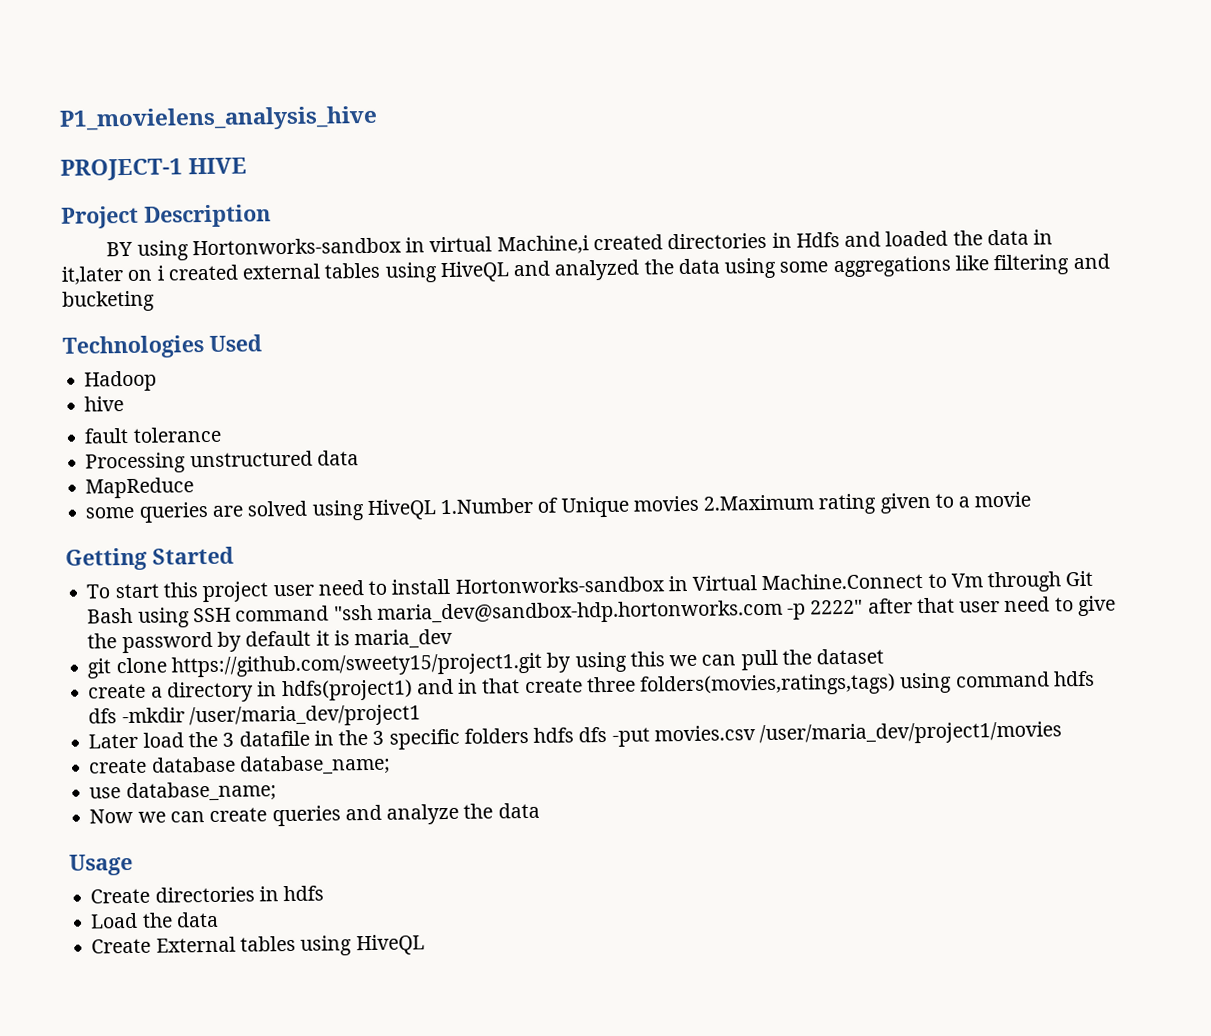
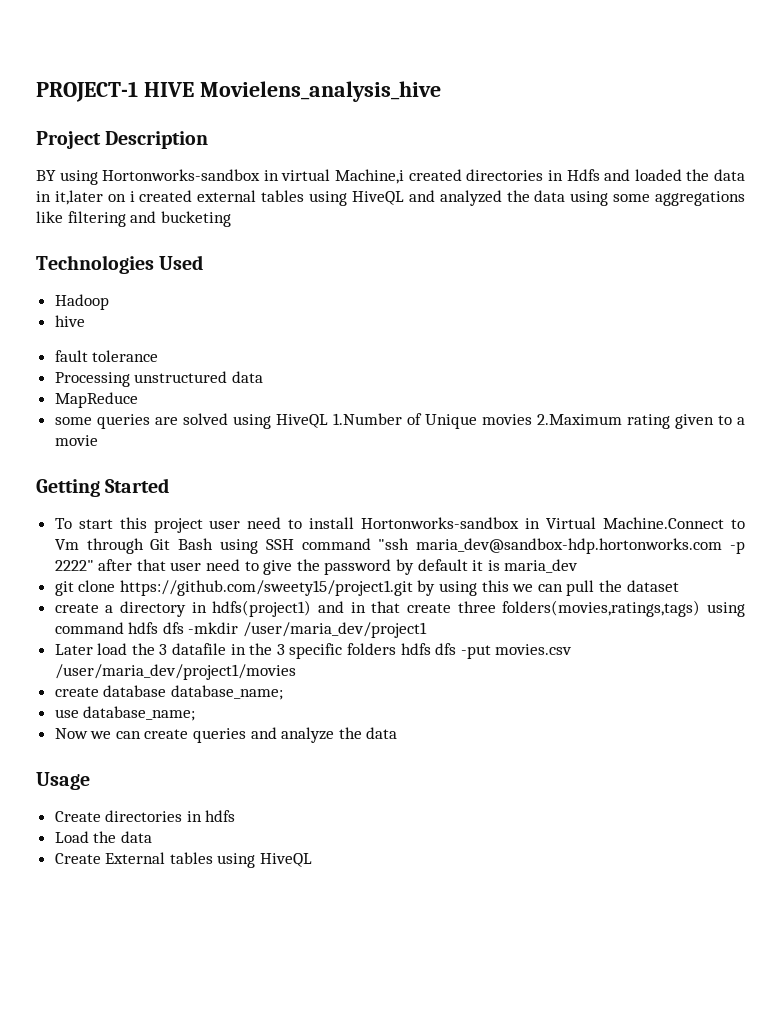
[59,105,378,132] P1_movielens_analysis_hive // -> (36, 91) none
(248, 166) none -> [199,81,441,102] Movielens_analysis_hive

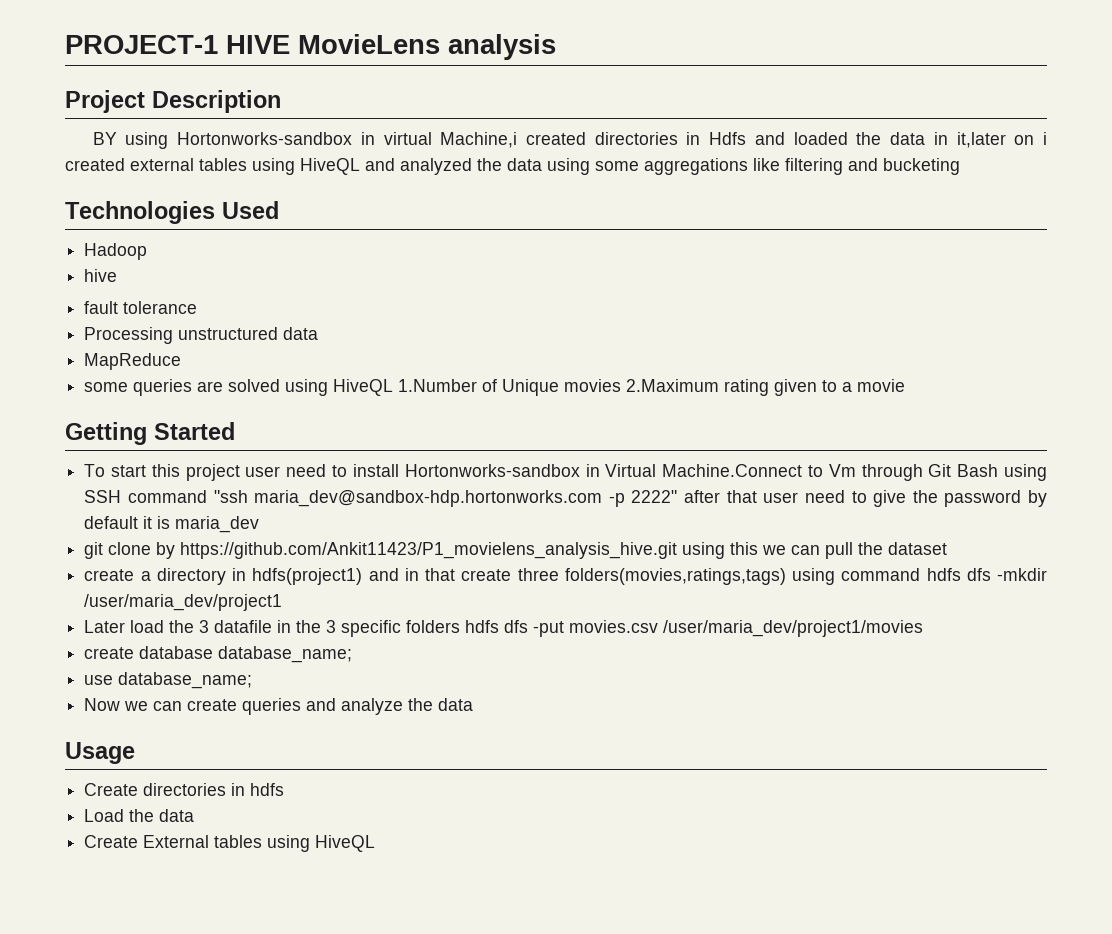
[199,81,441,102] Movielens_analysis_hive -> [298,34,556,60] MovieLens analysis
[119,580,436,596] https://github.com/sweety15/project1.git by -> [156,542,678,559] by https://github.com/Ankit11423/P1_movielens_analysis_hive.git

